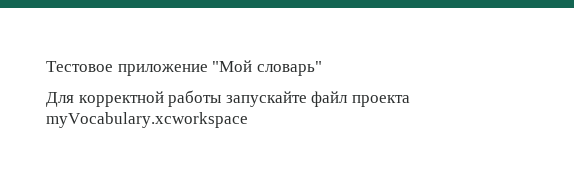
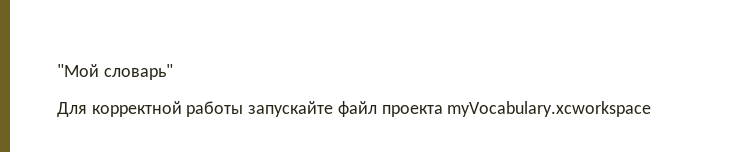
[46,61,208,76] Тестовое приложение -> (57, 70) none

